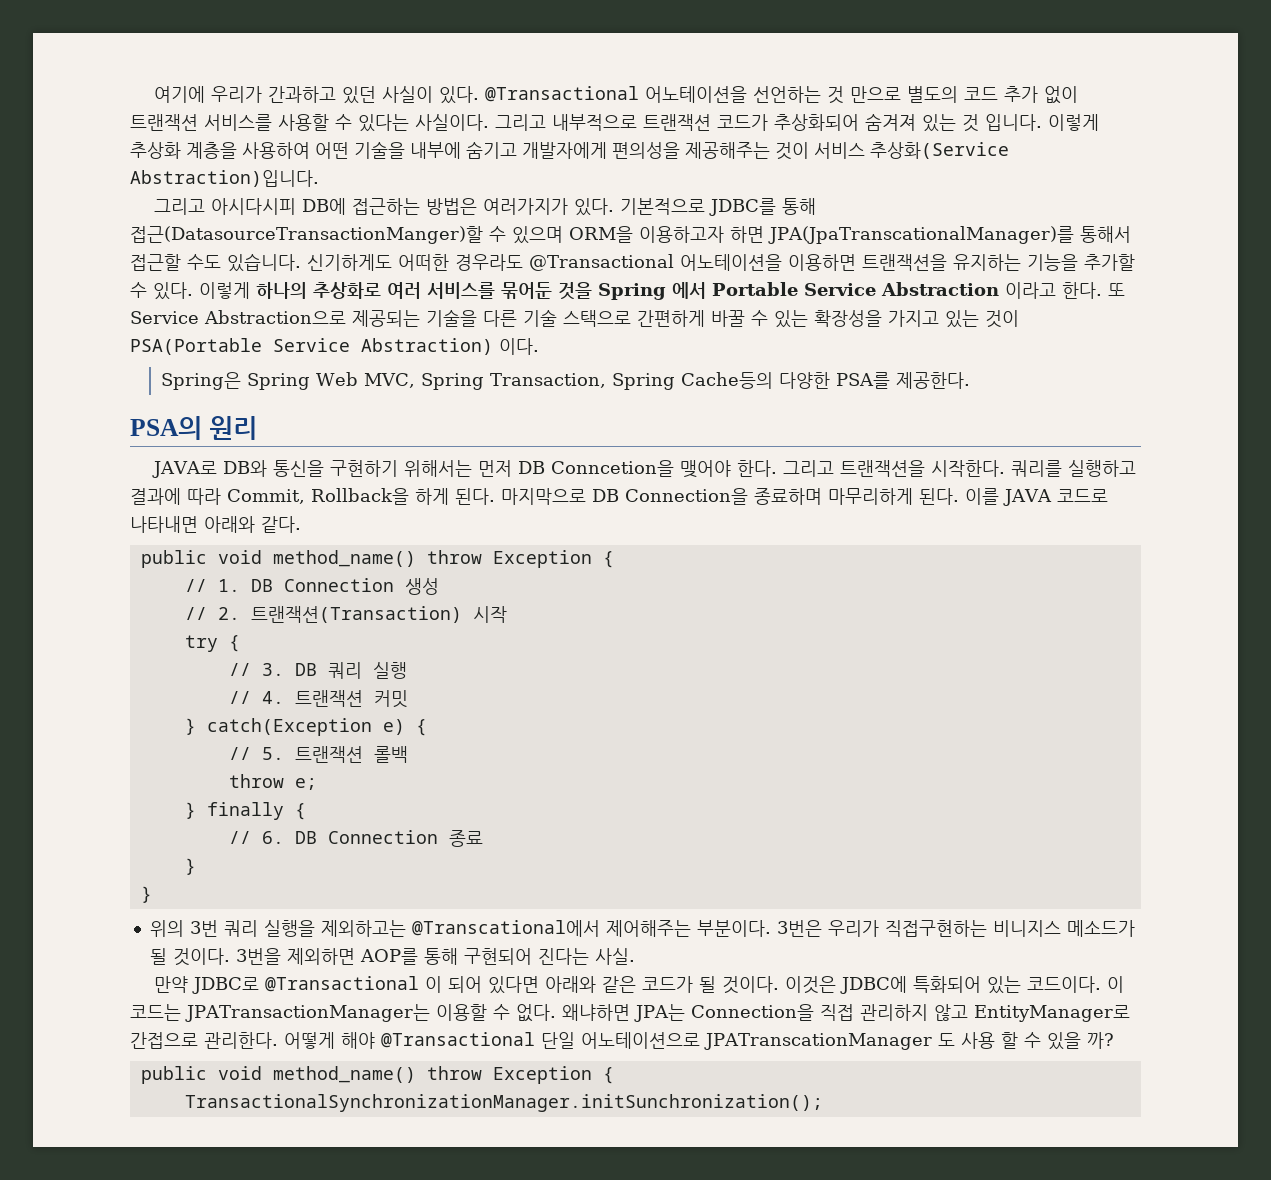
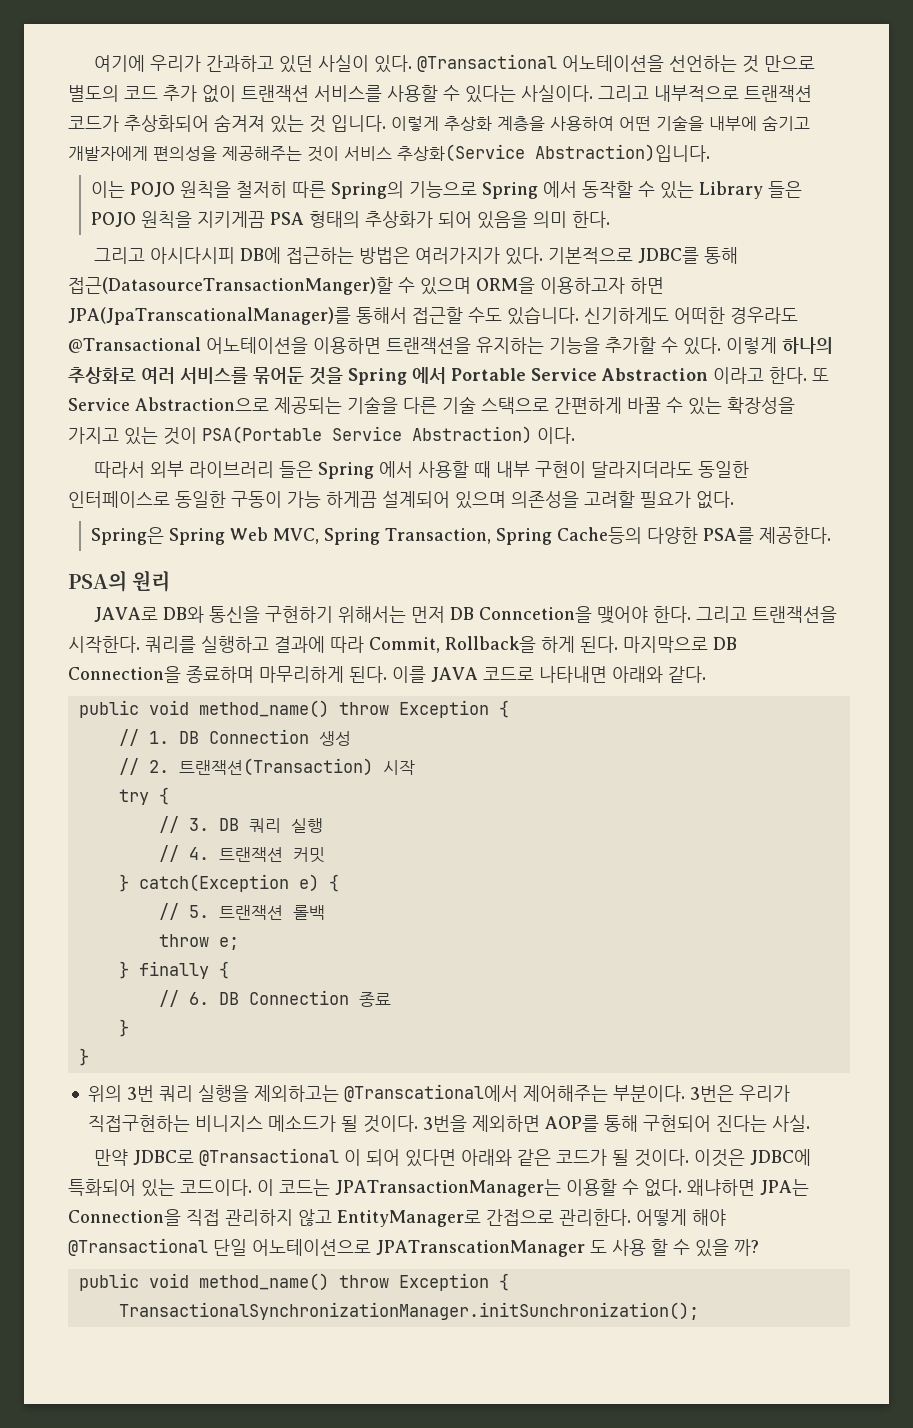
(319, 178) none -> [91,181,803,199] [91,211,611,229] // 이는 POJO 원칙을 철저히 따른 Spring의 기능으로 Spring 에서 동작할 수 있는 Library 들은 POJO 원칙을 지키게끔 PSA 형태의 추상화가 되어 있음을 의미 한다.
(539, 346) none -> [94,461,750,479] [68,491,734,509] // 따라서 외부 라이브러리 들은 Spring 에서 사용할 때 내부 구현이 달라지더라도 동일한 인터페이스로 동일한 구동이 가능 하게끔 설계되어 있으며 의존성을 고려할 필요가 없다.

